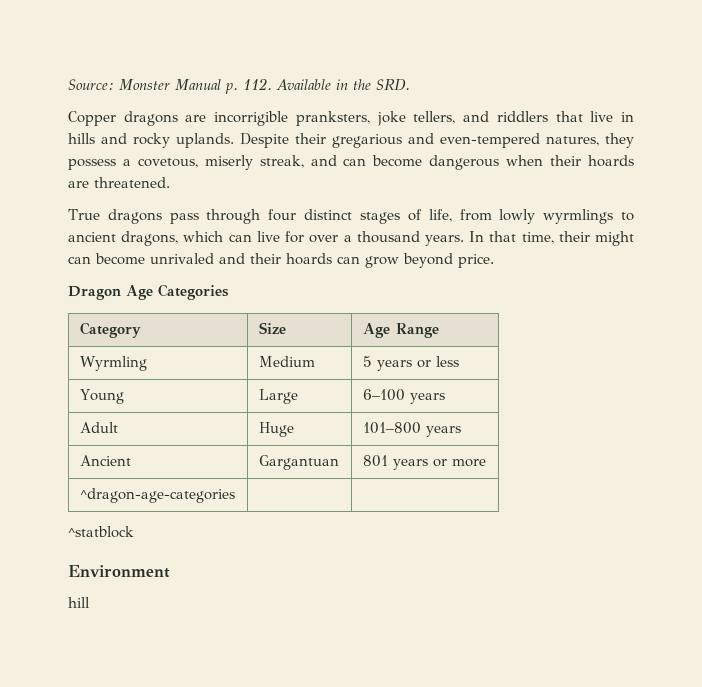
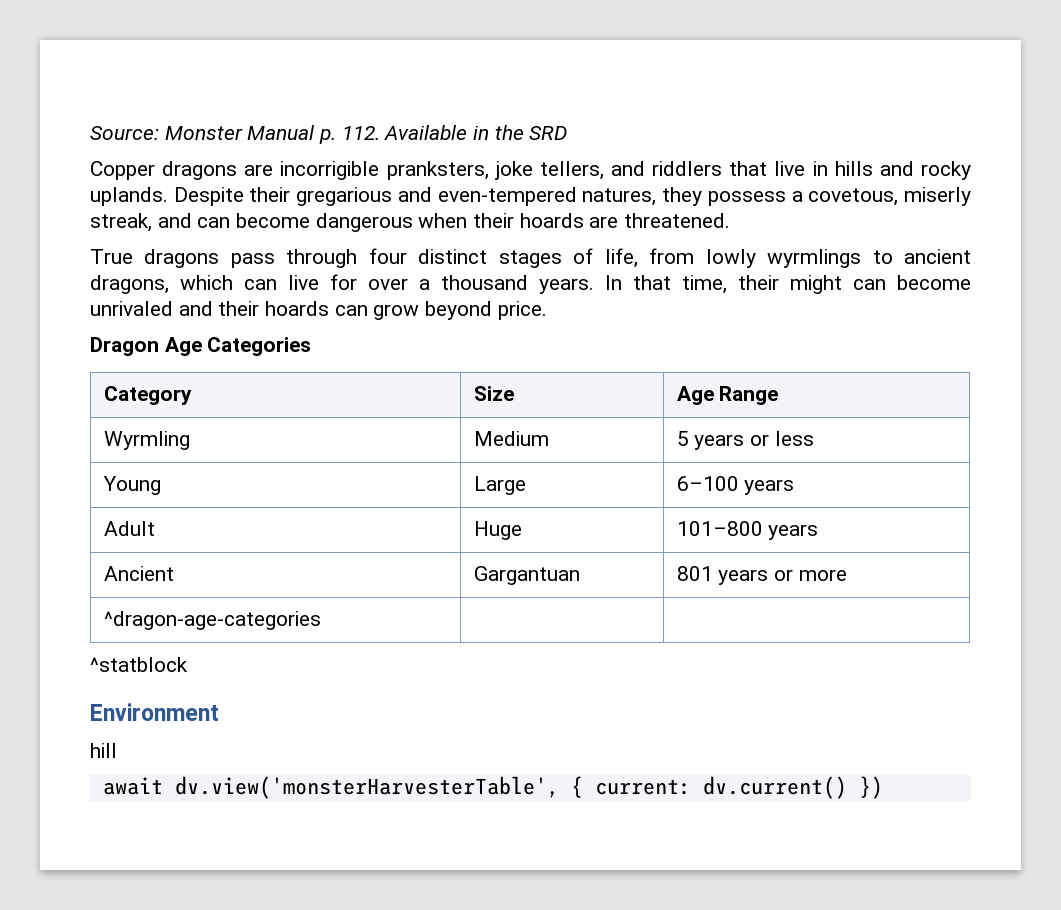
[375,79,410,91] SRD. -> [529,126,568,140] SRD
(90, 602) none -> [102,776,883,799] // await dv.view('monsterHarvesterTable', { current: dv.current() })

